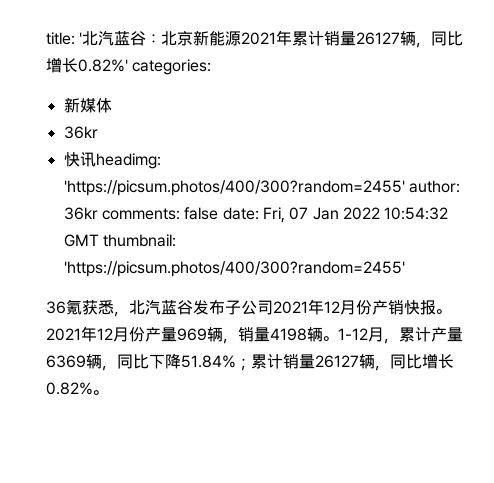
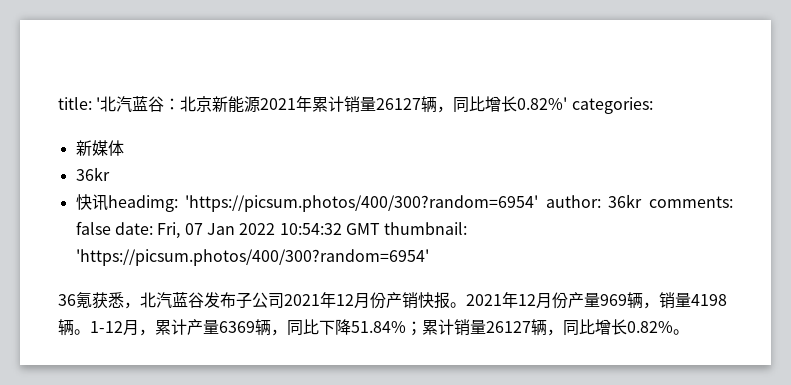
[63,180,405,196] 'https://picsum.photos/400/300?random=2455' -> [185,195,539,212] 'https://picsum.photos/400/300?random=6954'
[63,261,405,277] 'https://picsum.photos/400/300?random=2455' -> [75,249,429,266] 'https://picsum.photos/400/300?random=6954'

